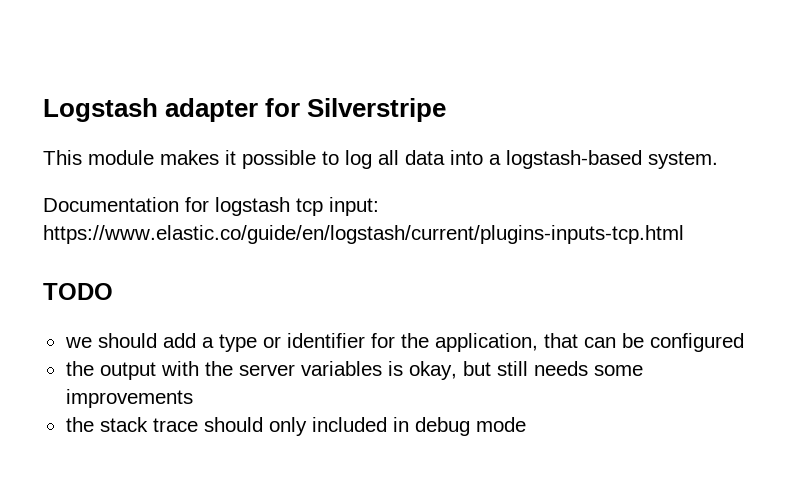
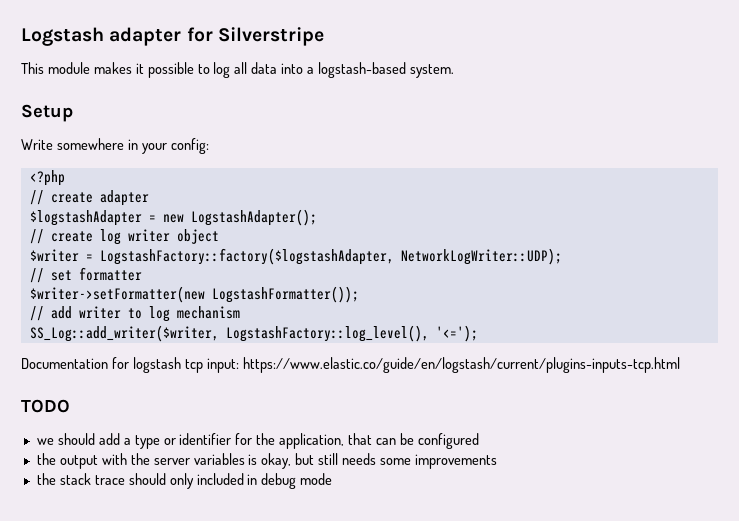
(718, 160) none -> [21,104,73,122] [21,138,209,154] [29,170,65,186] [29,190,149,206] [29,209,317,226] [29,229,219,245] [29,248,562,265] [29,267,142,283] [29,286,359,303] [29,306,240,322] [29,325,478,342] // Setup // Write somewhere in your config: // <?php // // create adapter // $logstashAdapter = new LogstashAdapter(); // // create log writer object // $writer = LogstashFactory::factory($logstashAdapter, NetworkLogWriter::UDP); // // set formatter // $writer->setFormatter(new LogstashFormatter()); // // add writer to log mechanism // SS_Log::add_writer($writer, LogstashFactory::log_level(), '<=');

